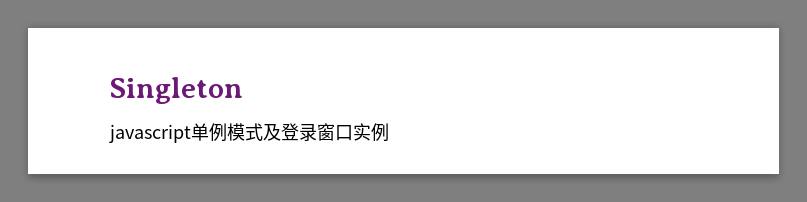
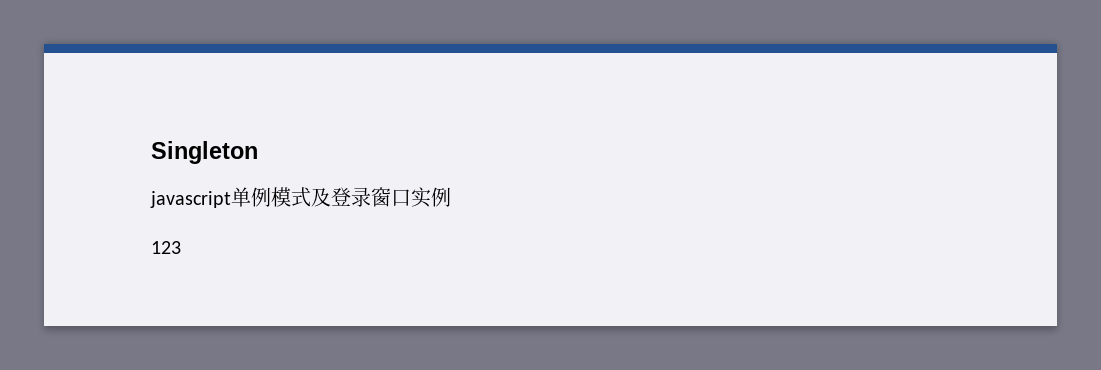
(389, 132) none -> [151,241,181,254] // 123

